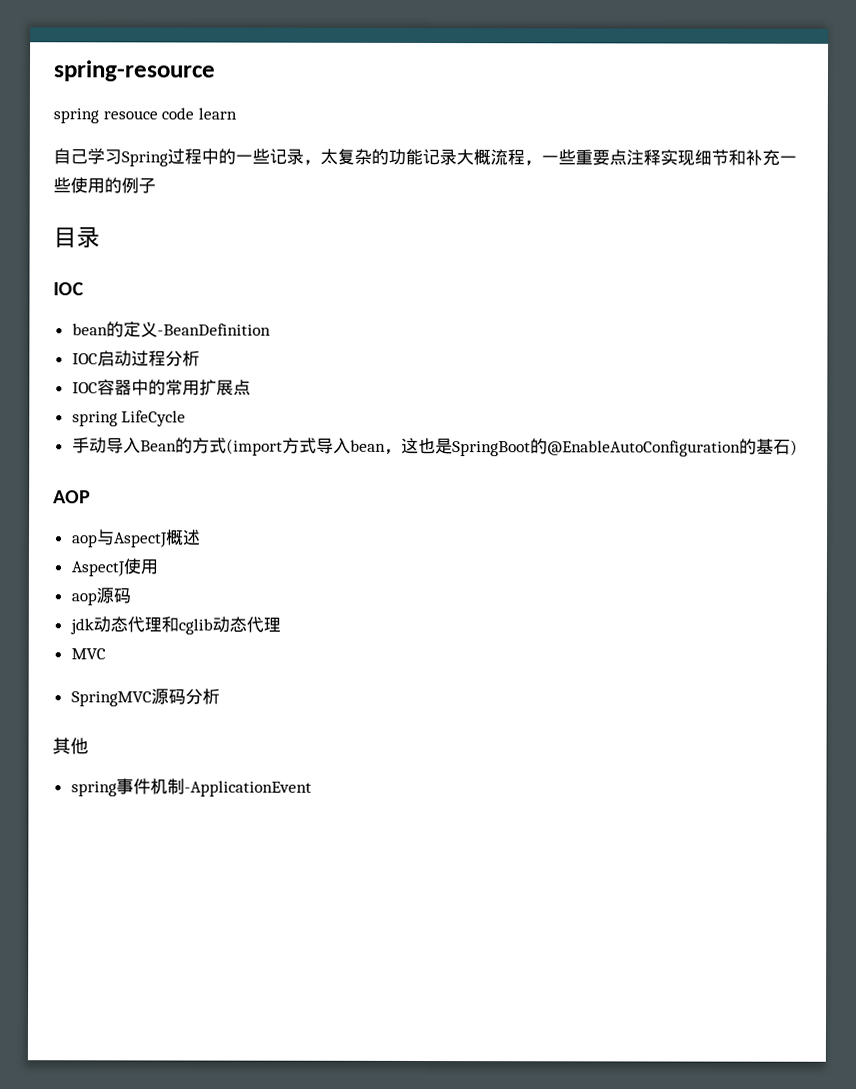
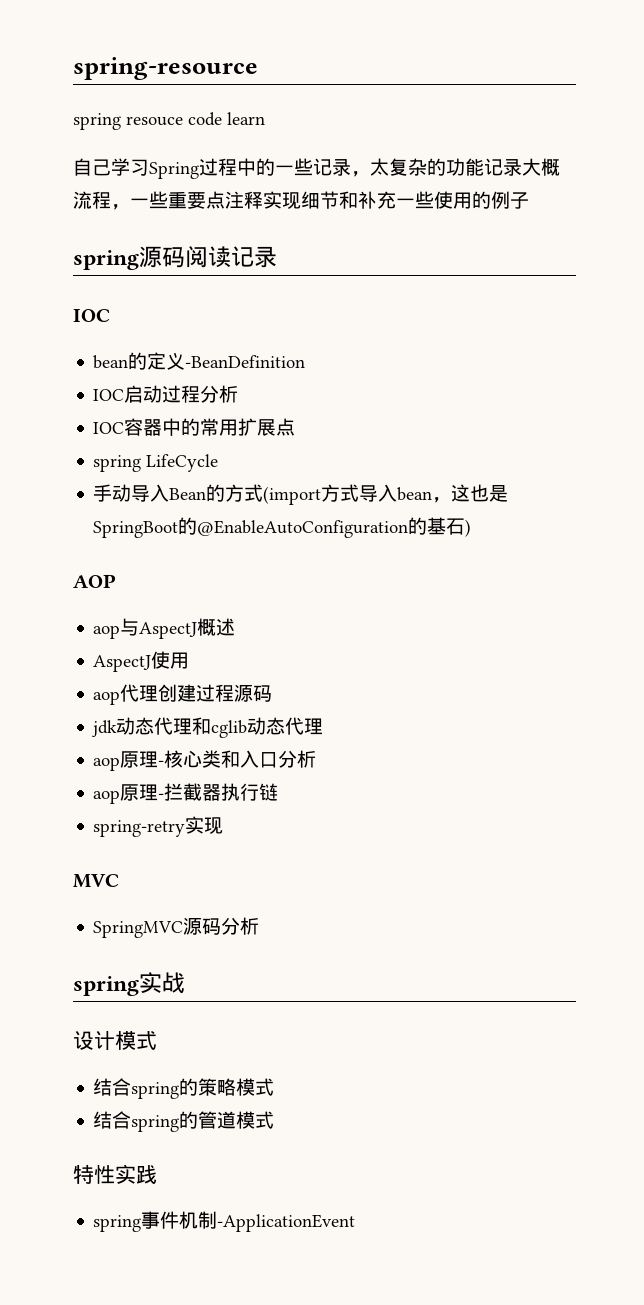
[53,227,77,249] 目 -> [73,246,254,270] spring源码阅读记
(97, 599) none -> [120,684,235,702] 代理创建过程
[70,648,106,660] [70,688,220,707] [52,737,89,755] MVC // SpringMVC源码分析 // 其他 -> [93,750,317,771] [93,783,279,804] [93,816,224,837] [73,874,119,888] [93,917,260,938] [73,972,185,996] [73,1031,157,1051] [93,1078,275,1099] [93,1111,275,1132] [73,1164,157,1184] aop原理-核心类和入口分析 // aop原理-拦截器执行链 // spring-retry实现 // MVC // SpringMVC源码分析 // spring实战 // 设计模式 // 结合spring的策略模式 // 结合spring的管道模式 // 特性实践

